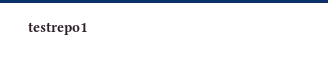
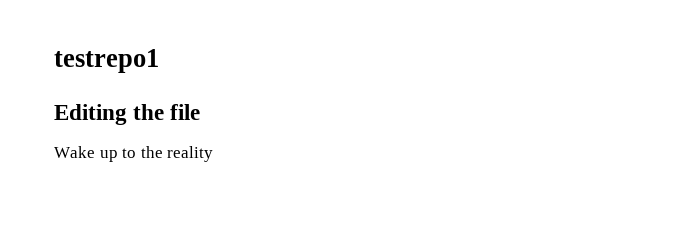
(87, 28) none -> [54,104,201,125] [54,146,214,162] // Editing the file // Wake up to the reality

